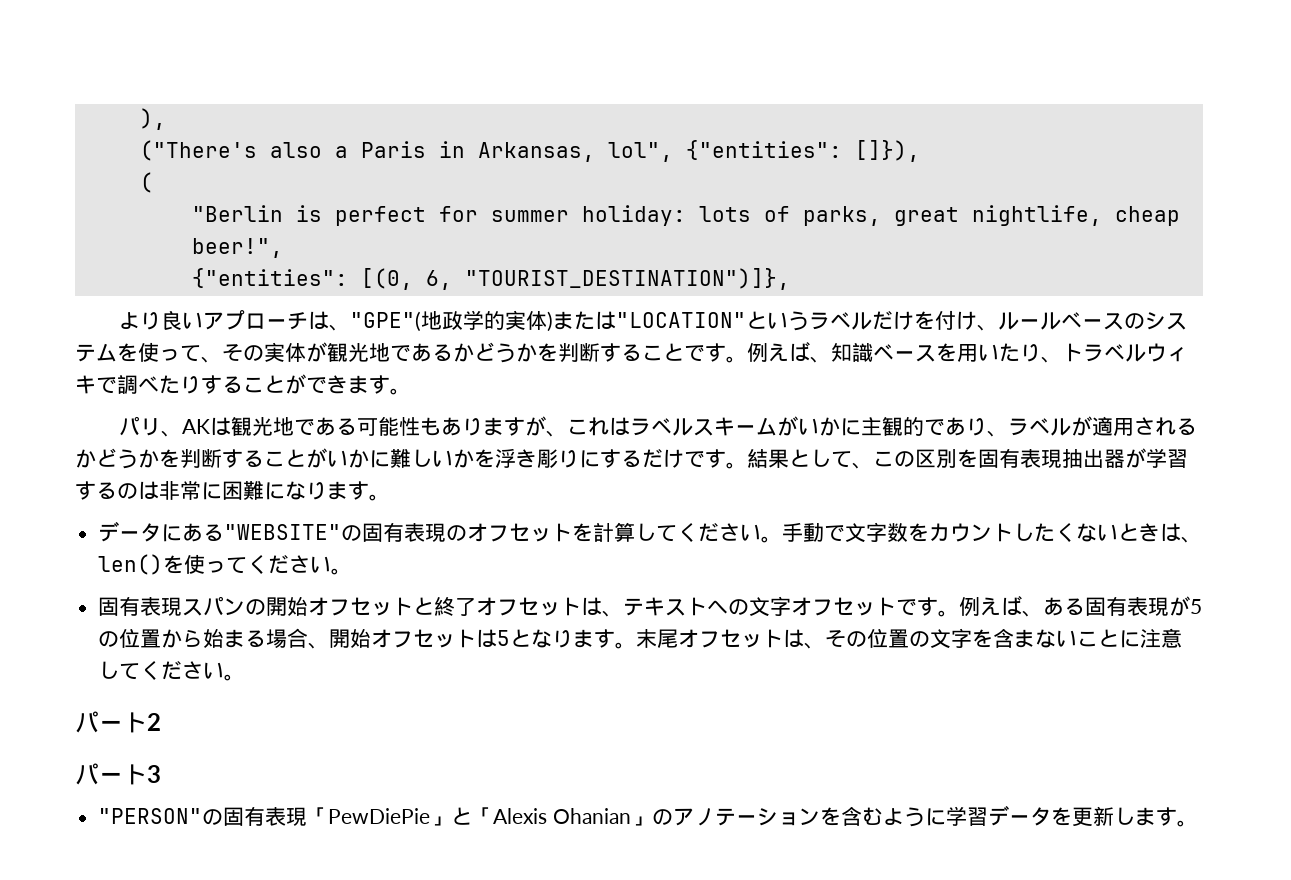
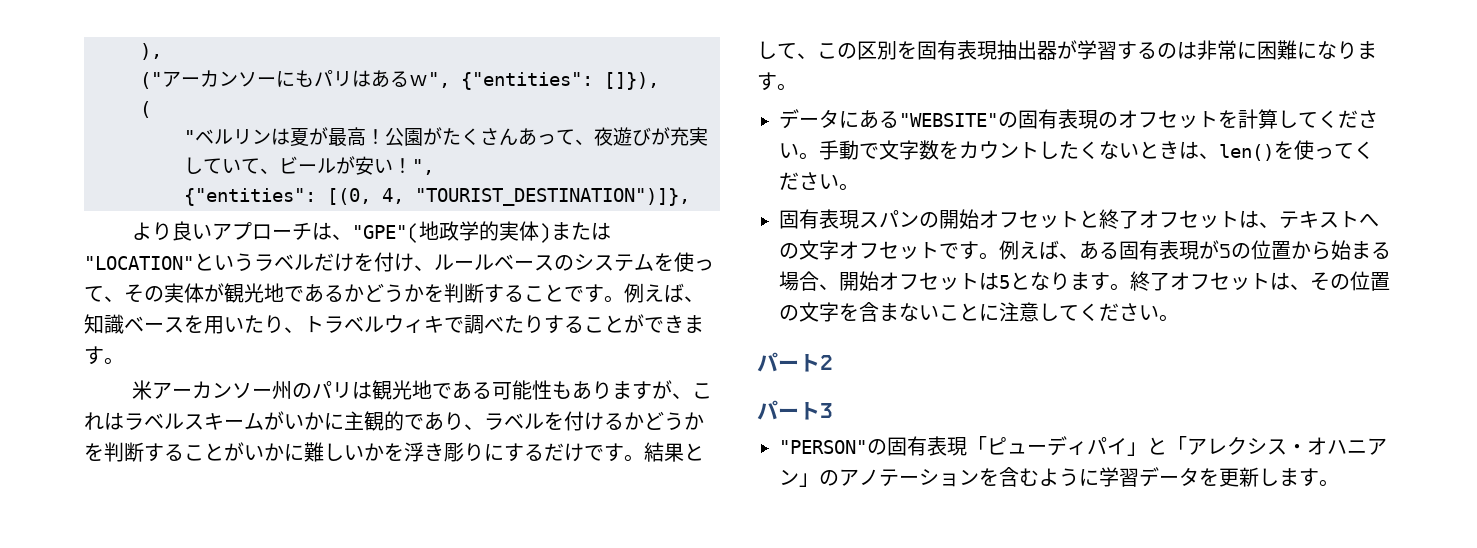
[139,140,920,162] [139,172,153,193] [191,205,1180,226] [191,238,283,258] ("There's also a Paris in Arkansas, lol", {"entities": []}), // ( // "Berlin is perfect for summer holiday: lots of parks, great nightlife, cheap beer!", -> [140,70,659,90] [140,101,151,118] [184,127,708,146] [184,156,434,175] ("アーカンソーにもパリはあるｗ", {"entities": []}), // ( // "ベルリンは夏が最高！公園がたくさんあって、夜遊びが充実していて、ビールが安い！",
[425,270,452,290] 6, -> [382,188,404,204] 4,
[118,416,210,437] パリ、AK -> [131,380,352,400] 米アーカンソー州のパリ
[1070,416,1176,436] が適用され -> [544,411,604,431] を付け
[636,629,679,648] 末尾 -> [1130,271,1170,291] 終了
[328,807,631,826] PewDiePie」と「Alexis Ohanian -> [987,436,1387,456] [779,469,799,485] ピューディパイ」と「アレクシス・オハニアン

